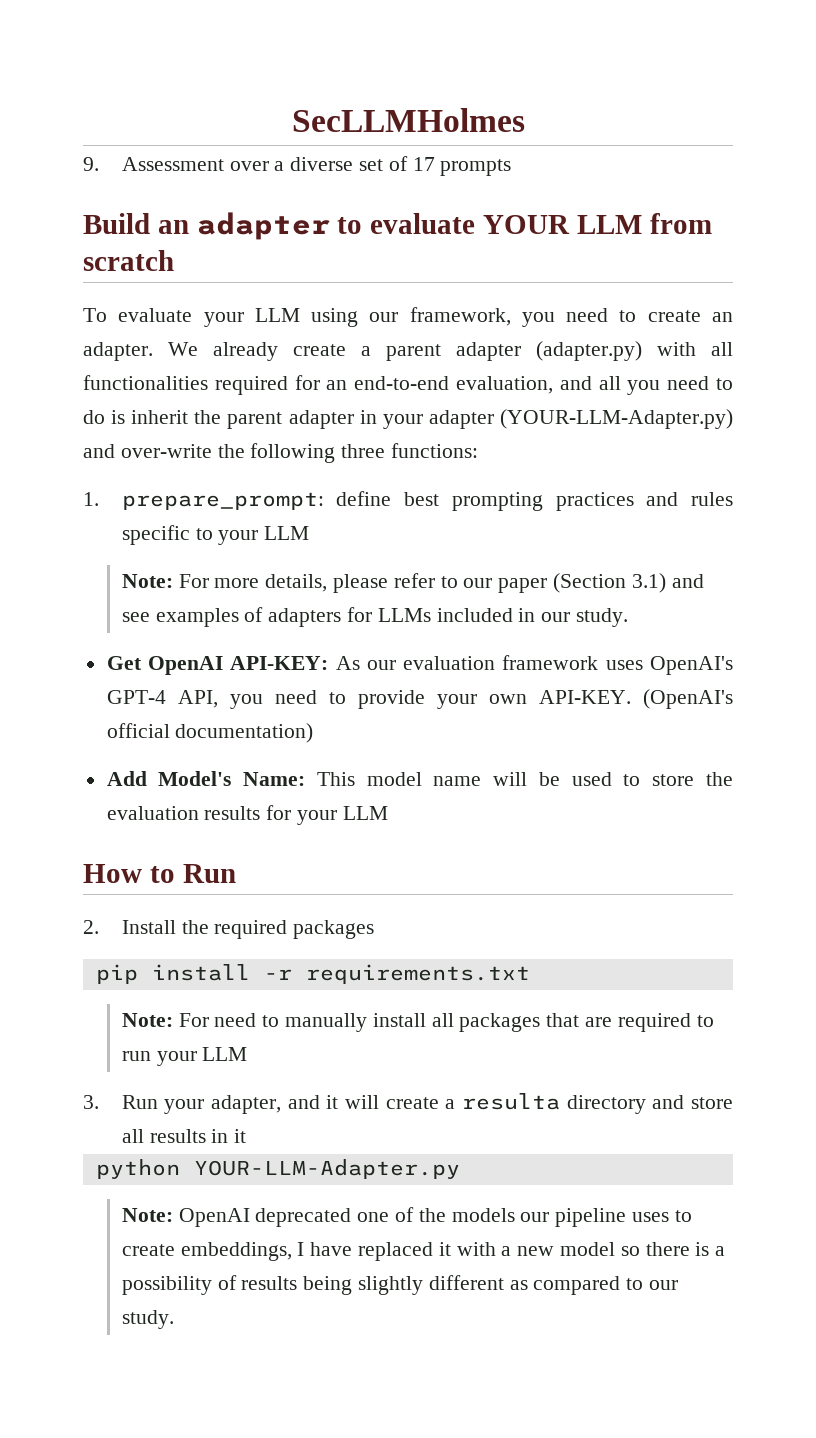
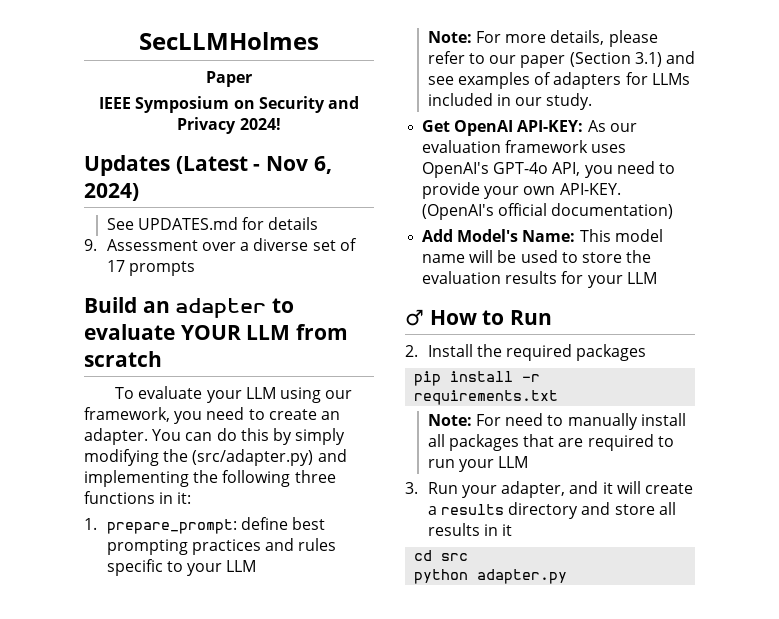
(525, 120) none -> [206,71,252,87] [99,96,359,113] [177,117,281,134] [84,155,332,176] [84,183,139,201] [106,217,319,230] // Paper // IEEE Symposium on Security and Privacy 2024! // Updates (Latest - Nov 6, 2024) // See UPDATES.md for details
[168,341,733,361] [83,375,733,395] [83,409,733,429] [83,443,479,463] We already create a parent adapter (adapter.py) with all functionalities required for an end-to-end evaluation, and all you need to do is inherit the parent adapter in your adapter (YOUR-LLM-Adapter.py) and over-write the following three functions: -> [152,428,346,445] [84,449,347,466] [84,470,336,487] [84,491,192,504] You can do this by simply modifying the (src/adapter.py) and implementing the following three functions in it:
[106,690,166,704] GPT-4 -> [493,162,549,174] GPT-4o
(388, 813) none -> [405,309,424,326] ♂
[462,1093,561,1110] resulta -> [440,504,504,515] results
(247, 1136) none -> [414,550,469,561] // cd src
[193,1159,460,1179] [121,1207,692,1227] [121,1242,726,1261] [121,1275,678,1295] [121,1310,174,1329] YOUR-LLM-Adapter.py // Note: OpenAI deprecated one of the models our pipeline uses to create embeddings, I have replaced it with a new model so there is a possibility of results being slightly different as compared to our study. -> [477,569,568,584] adapter.py

